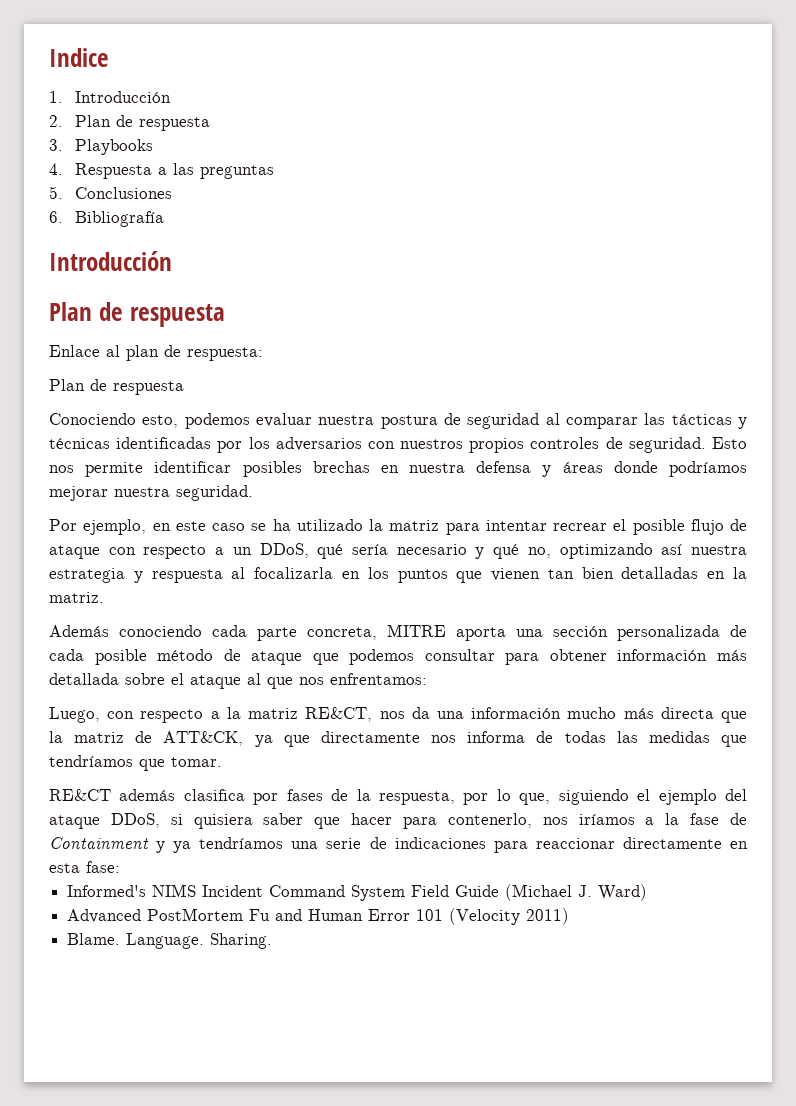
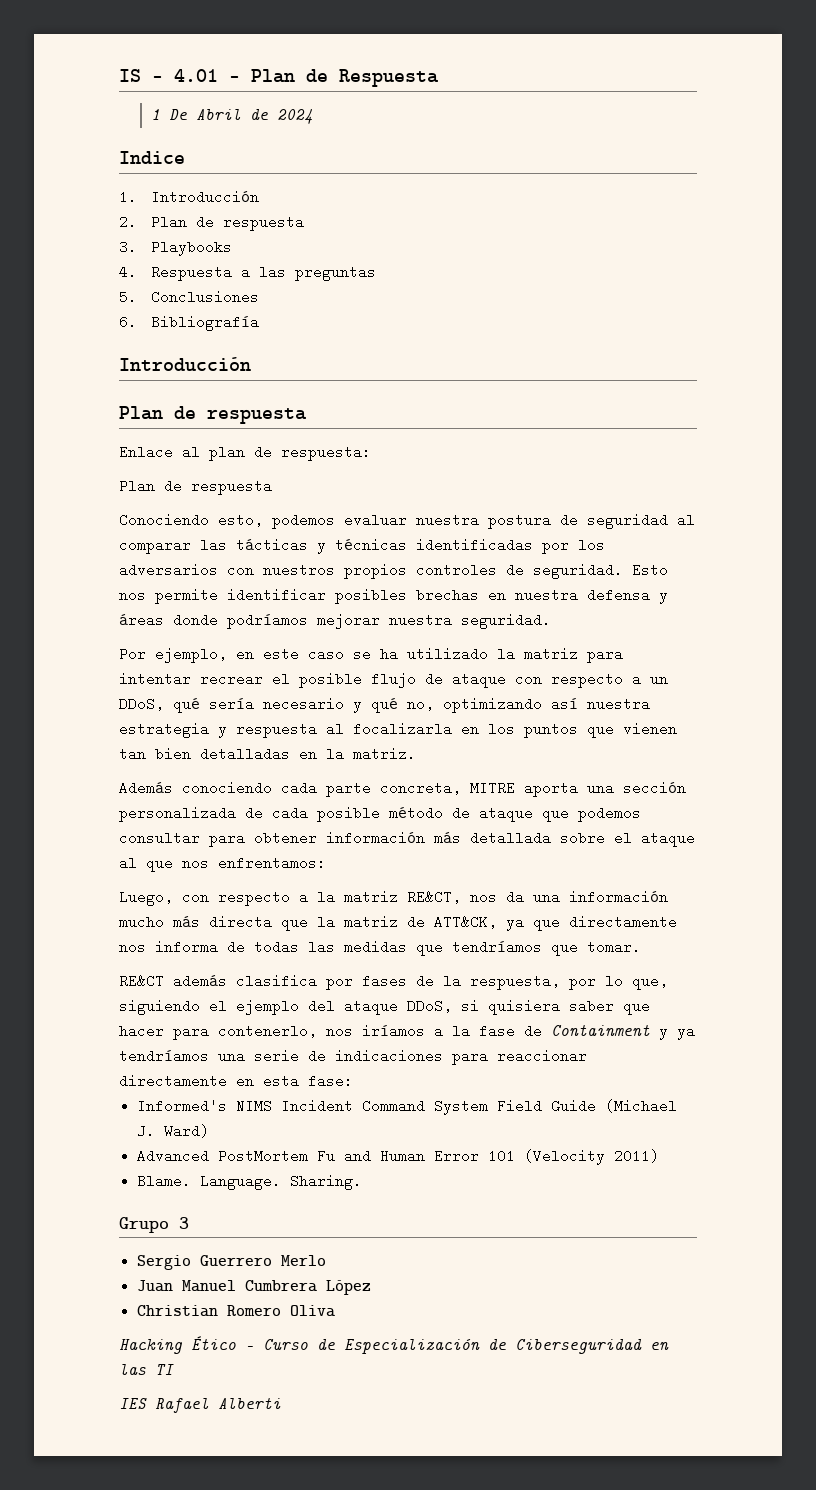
(49, 57) none -> [119,69,438,87] [151,108,314,124] IS - 4.01 - Plan de Respuesta // 1 De Abril de 2024 //
(273, 941) none -> [119,1217,189,1233] [137,1255,327,1270] [137,1280,372,1295] [137,1305,336,1317] [119,1336,669,1354] [119,1363,174,1375] [119,1397,281,1413] // Grupo 3 // Sergio Guerrero Merlo // Juan Manuel Cumbrera López // Christian Romero Oliva // Hacking Ético - Curso de Especialización de Ciberseguridad en las TI // IES Rafael Alberti

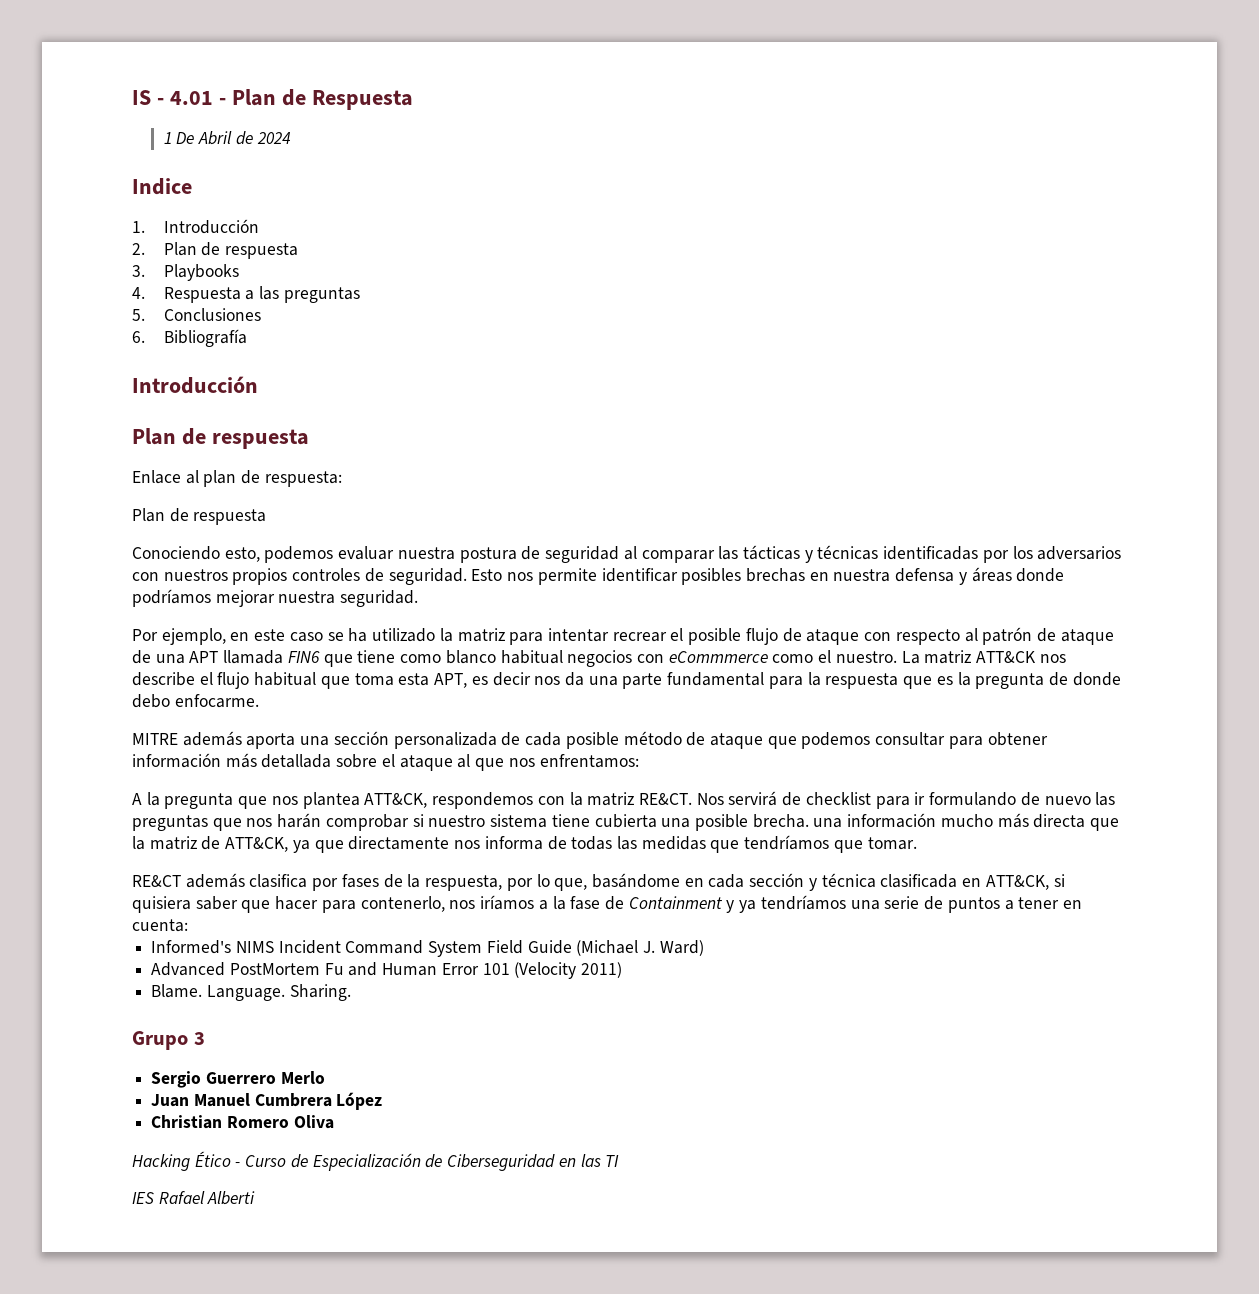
[632,672,668,686] [119,697,650,713] [119,722,677,738] [119,747,416,761] [119,781,515,797] a un DDoS, qué sería necesario y qué no, optimizando así nuestra estrategia y respuesta al focalizarla en los puntos que vienen tan bien detalladas en la matriz. // Además conociendo cada parte concreta, MITRE -> [964,627,1114,645] [132,650,1066,667] [132,672,1121,689] [132,694,259,708] [132,731,242,746] al patrón de ataque de una APT llamada FIN6 que tiene como blanco habitual negocios con eCommmerce como el nuestro. La matriz ATT&CK nos describe el flujo habitual que toma esta APT, es decir nos da una parte fundamental para la respuesta que es la pregunta de donde debo enfocarme. // MITRE además
[119,890,524,906] Luego, con respecto a la matriz RE&CT, nos da -> [132,791,1116,809] [132,813,809,831] A la pregunta que nos plantea ATT&CK, respondemos con la matriz RE&CT. Nos servirá de checklist para ir formulando de nuevo las preguntas que nos harán comprobar si nuestro sistema tiene cubierta una posible brecha.
[119,999,452,1015] siguiendo el ejemplo del ataque DDoS, -> [591,873,1049,891] basándome en cada sección y técnica clasificada en ATT&CK,
[335,1049,587,1065] [119,1074,353,1088] indicaciones para reaccionar directamente en esta fase: -> [947,897,1082,913] [132,919,188,932] puntos a tener en cuenta:

